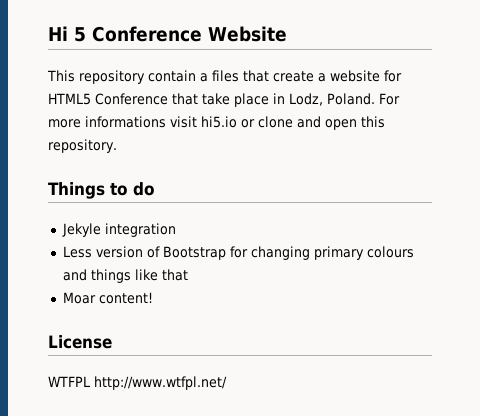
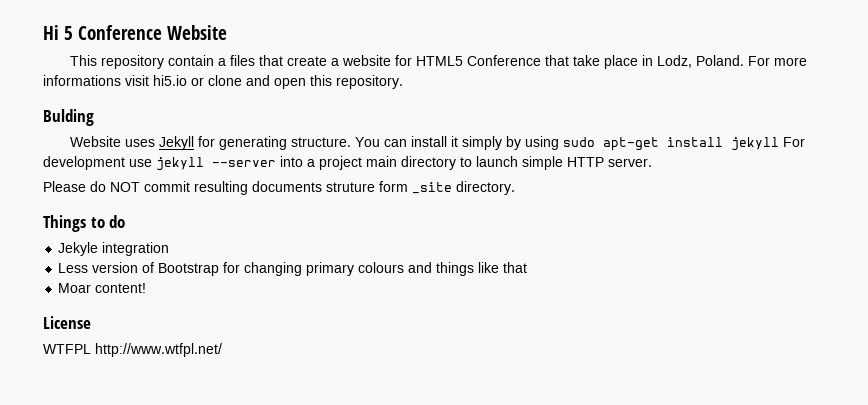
(117, 146) none -> [43,109,94,126] [70,136,806,151] [43,156,652,171] [43,181,515,195] // Bulding // Website uses Jekyll for generating structure. You can install it simply by using sudo apt-get install jekyll For development use jekyll --server into a project main directory to launch simple HTTP server. // Please do NOT commit resulting documents struture form _site directory.

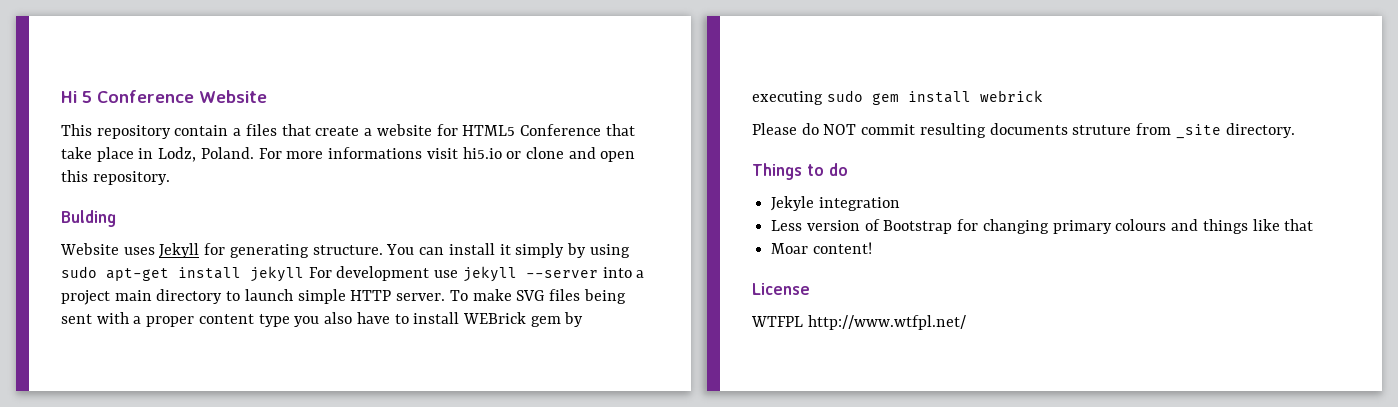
(652, 162) none -> [449,289,626,304] [61,312,584,327] [752,90,1043,105] To make SVG files being sent with a proper content type you also have to install WEBrick gem by executing sudo gem install webrick
[379,181,408,192] form -> [1136,123,1172,135] from

